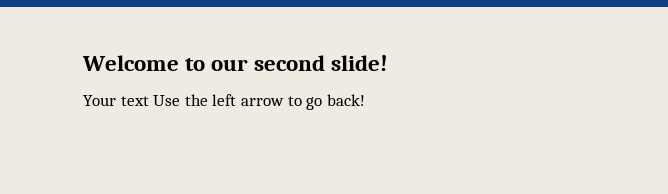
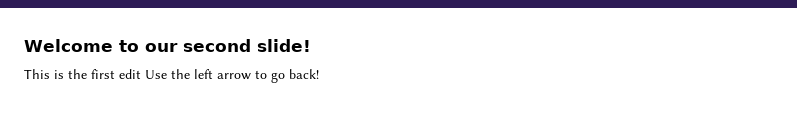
[83,95,149,106] Your text -> [24,69,141,79] This is the first edit

